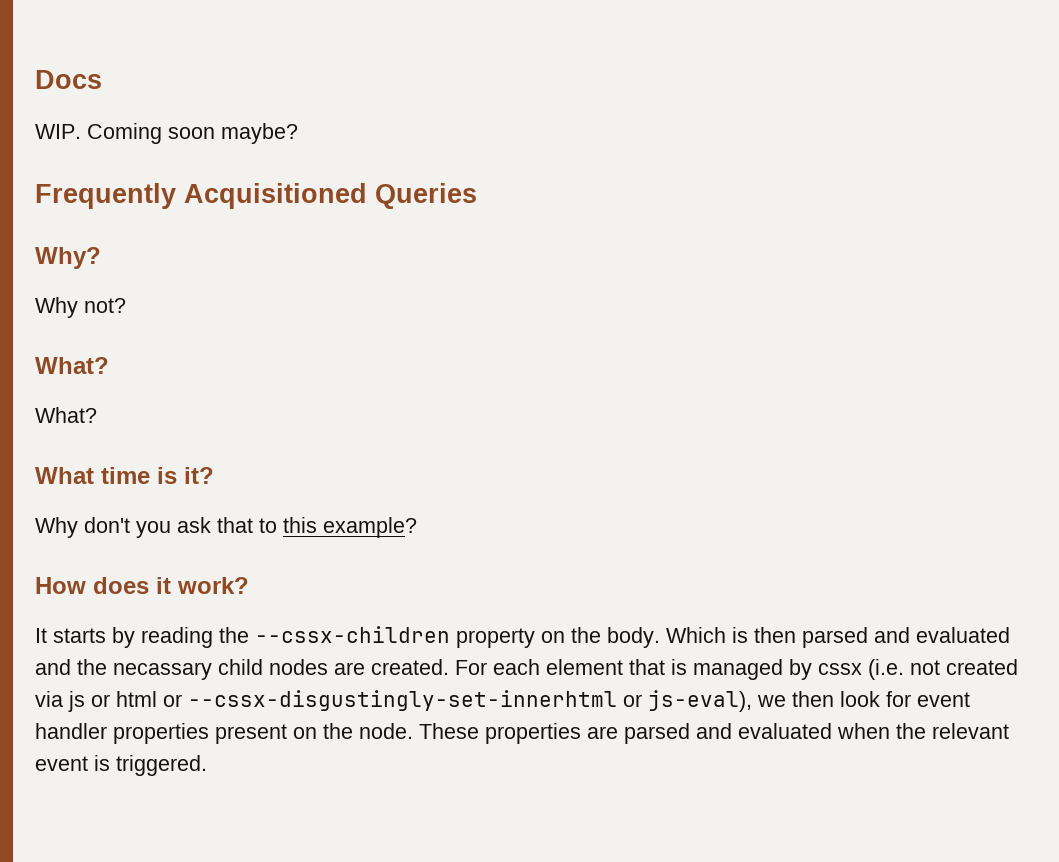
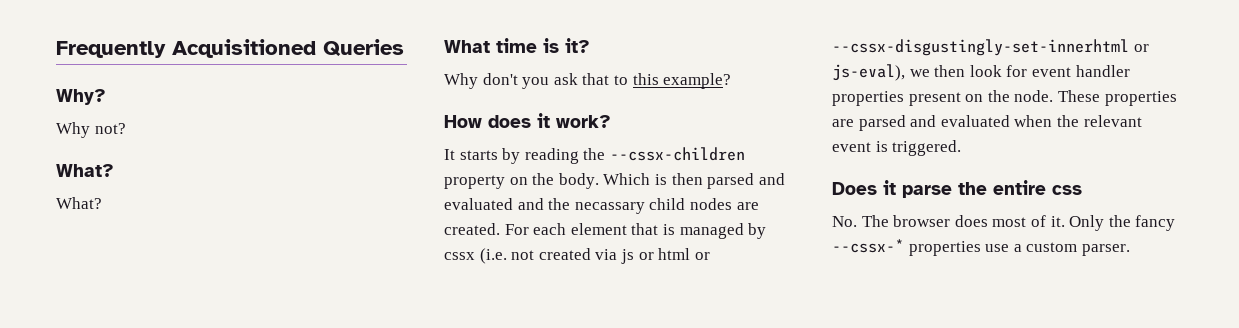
[35,70,102,89] [35,123,298,144] Docs // WIP. Coming soon maybe? // -> (56, 49) none
(207, 765) none -> [832,180,1082,198] [832,215,1176,231] [832,239,1130,256] // Does it parse the entire css // No. The browser does most of it. Only the fancy --cssx-* properties use a custom parser.

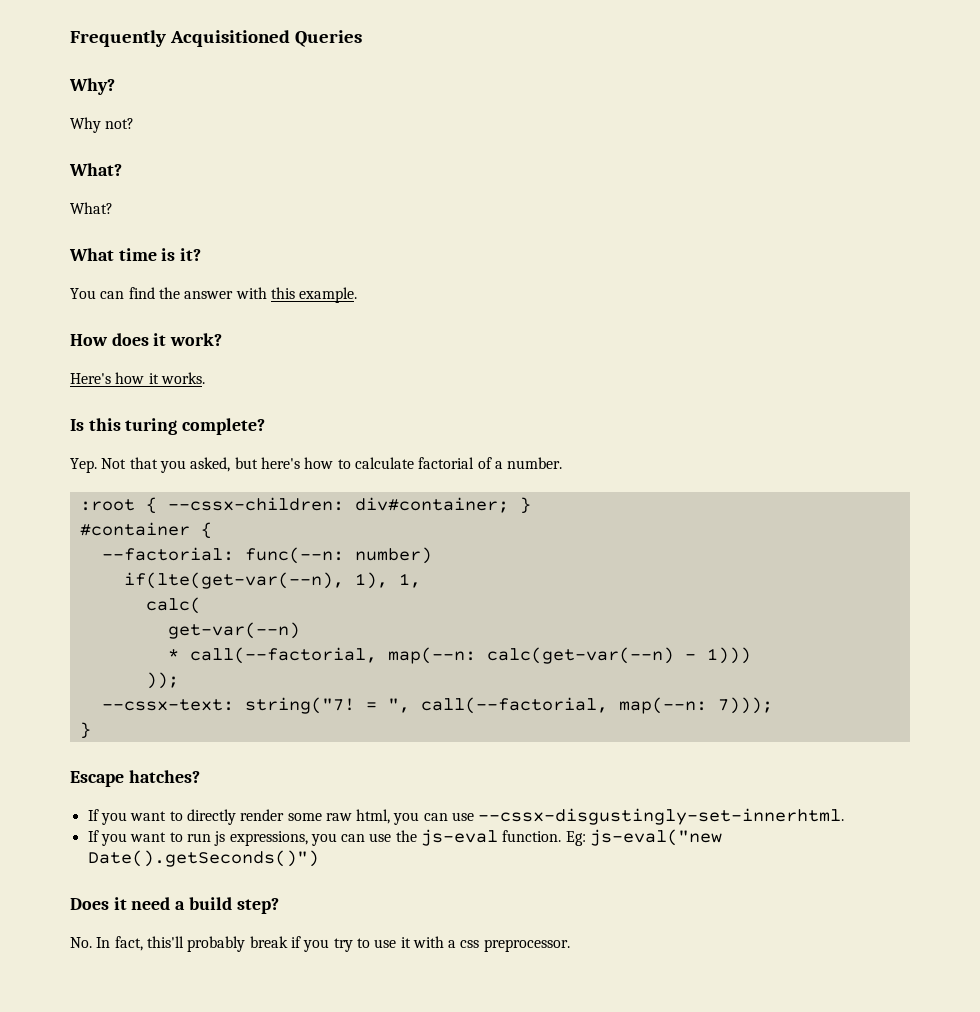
[444,73,732,89] [444,113,611,128] [444,147,745,164] [444,173,785,189] [444,198,759,214] [444,223,767,239] [444,248,710,264] [832,39,1149,56] [832,64,1130,81] [832,90,1177,106] [832,115,1142,131] [832,140,962,156] [832,180,1082,198] [832,215,1176,231] [832,239,1130,256] Why don't you ask that to this example? // How does it work? // It starts by reading the --cssx-children property on the body. Which is then parsed and evaluated and the necassary child nodes are created. For each element that is managed by cssx (i.e. not created via js or html or --cssx-disgustingly-set-innerhtml or js-eval), we then look for event handler properties present on the node. These properties are parsed and evaluated when the relevant event is triggered. // Does it parse the entire css // No. The browser does most of it. Only the fancy --cssx-* properties use a custom parser. -> [70,287,358,303] [70,333,223,346] [70,372,205,384] [70,418,266,435] [70,457,563,473] [79,497,531,514] [79,522,212,539] [101,547,432,564] [123,572,421,589] [145,597,201,614] [167,622,300,639] [167,647,751,664] [145,672,179,689] [101,697,773,714] [79,722,91,739] [70,770,200,787] [87,808,845,825] [87,829,723,846] [87,850,319,867] [70,897,279,914] [70,936,570,952] You can find the answer with this example. // How does it work? // Here's how it works. // Is this turing complete? // Yep. Not that you asked, but here's how to calculate factorial of a number. // :root { --cssx-children: div#container; } // #container { // --factorial: func(--n: number) // if(lte(get-var(--n), 1), 1, // calc( // get-var(--n) // * call(--factorial, map(--n: calc(get-var(--n) - 1))) // )); // --cssx-text: string("7! = ", call(--factorial, map(--n: 7))); // } // Escape hatches? // If you want to directly render some raw html, you can use --cssx-disgustingly-set-innerhtml. // If you want to run js expressions, you can use the js-eval function. Eg: js-eval("new Date().getSeconds()") // Does it need a build step? // No. In fact, this'll probably break if you try to use it with a css preprocessor.

